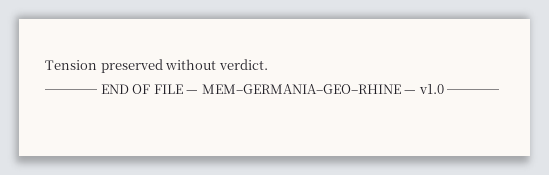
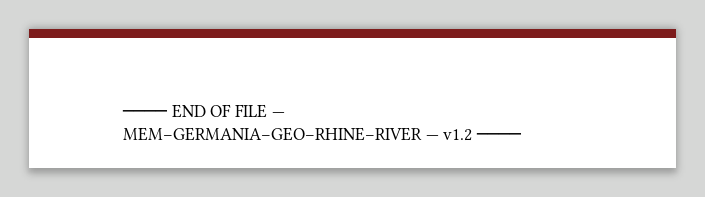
[45,59,268,73] Tension preserved without verdict. // -> (122, 113) none
[201,84,444,94] MEM–GERMANIA–GEO–RHINE — v1.0 -> [123,127,473,141] MEM–GERMANIA–GEO–RHINE–RIVER — v1.2

